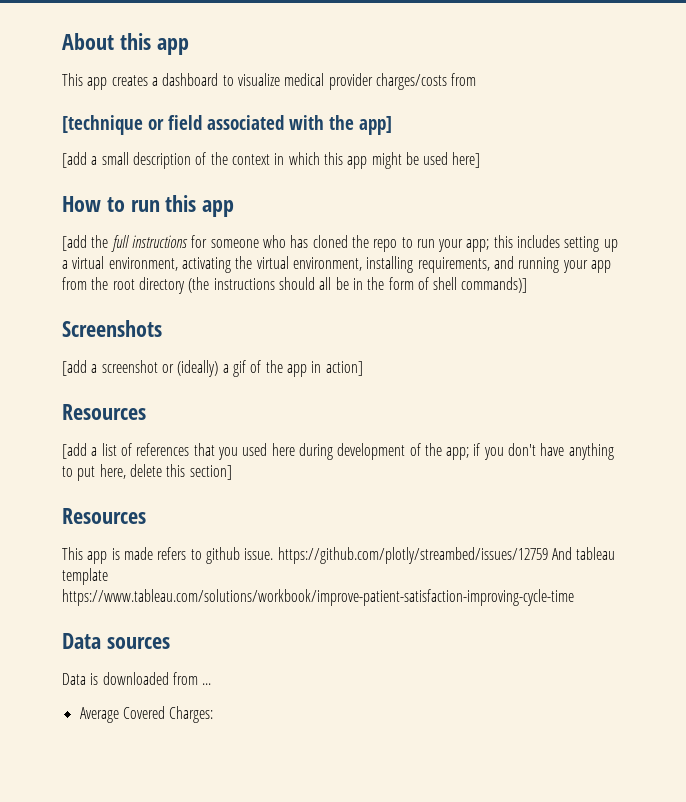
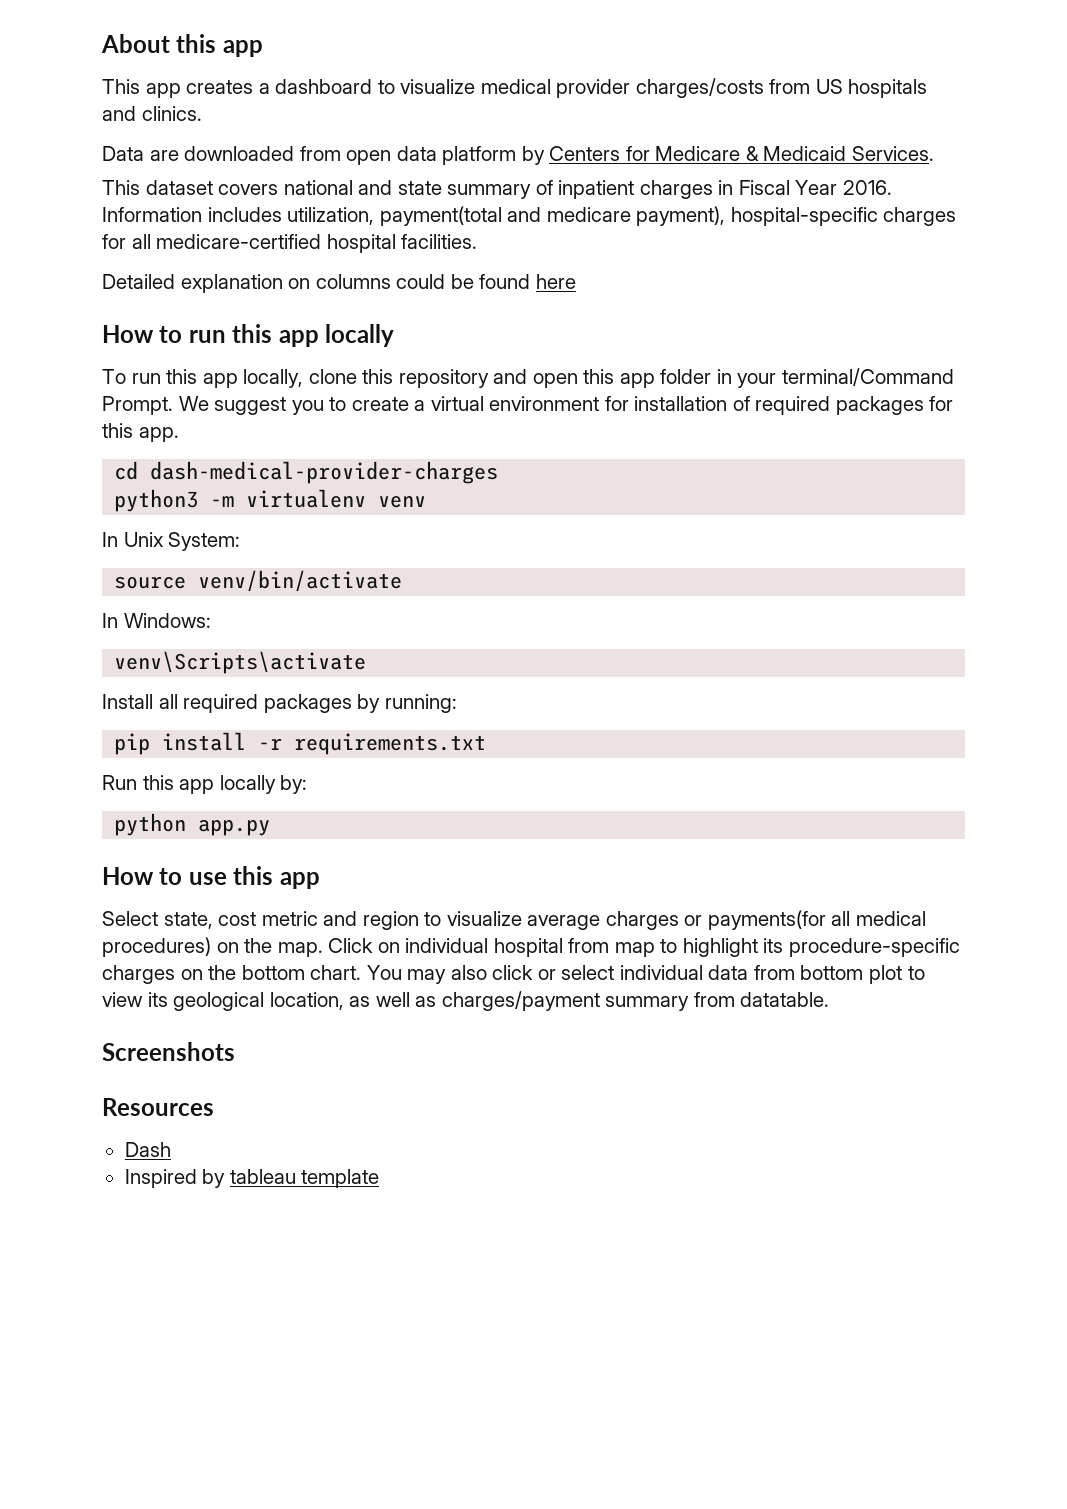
[62,115,392,135] [62,152,481,169] // [technique or field associated with the app] // [add a small description of the context in which this app might be used here] -> [815,79,928,98] [102,106,202,121] [102,146,934,165] [102,180,892,199] [102,206,957,226] [102,234,478,253] [102,274,576,293] US hospitals and clinics. // Data are downloaded from open data platform by Centers for Medicare & Medicaid Services. // This dataset covers national and state summary of inpatient charges in Fiscal Year 2016. Information includes utilization, payment(total and medicare payment), hospital-specific charges for all medicare-certified hospital facilities. // Detailed explanation on columns could be found here
[62,235,618,252] [62,256,611,273] [62,277,528,294] [62,320,162,337] [62,360,363,377] [62,404,146,420] [62,443,614,460] [62,464,232,481] [62,508,146,524] [62,547,616,564] [62,568,108,585] [62,589,574,606] [62,633,170,649] [62,672,212,685] [79,706,214,723] // [add the full instructions for someone who has cloned the repo to run your app; this includes setting up a virtual environment, activating the virtual environment, installing requirements, and running your app from the root directory (the instructions should all be in the form of shell commands)] // Screenshots // [add a screenshot or (ideally) a gif of the app in action] // Resources // [add a list of references that you used here during development of the app; if you don't have anything to put here, delete this section] // Resources // This app is made refers to github issue. https://github.com/plotly/streambed/issues/12759 And tableau template https://www.tableau.com/solutions/workbook/improve-patient-satisfaction-improving-cycle-time // Data sources // Data is downloaded from ... // Average Covered Charges: -> [325,324,395,347] [102,368,955,388] [102,396,954,415] [102,423,179,442] [114,461,499,484] [114,489,427,512] [102,532,241,551] [114,570,403,592] [102,613,211,628] [114,651,367,674] [102,694,457,713] [114,732,487,755] [102,775,308,794] [114,813,271,836] [102,866,320,889] [102,910,926,930] [102,937,960,957] [102,965,925,984] [102,991,830,1011] [102,1042,235,1061] [102,1098,214,1116] [124,1142,171,1157] [124,1169,380,1188] locally // To run this app locally, clone this repository and open this app folder in your terminal/Command Prompt. We suggest you to create a virtual environment for installation of required packages for this app. // cd dash-medical-provider-charges // python3 -m virtualenv venv // In Unix System: // source venv/bin/activate // In Windows: // venv\Scripts\activate // Install all required packages by running: // pip install -r requirements.txt // Run this app locally by: // python app.py // How to use this app // Select state, cost metric and region to visualize average charges or payments(for all medical procedures) on the map. Click on individual hospital from map to highlight its procedure-specific charges on the bottom chart. You may also click or select individual data from bottom plot to view its geological location, as well as charges/payment summary from datatable. // Screenshots // Resources // Dash // Inspired by tableau template

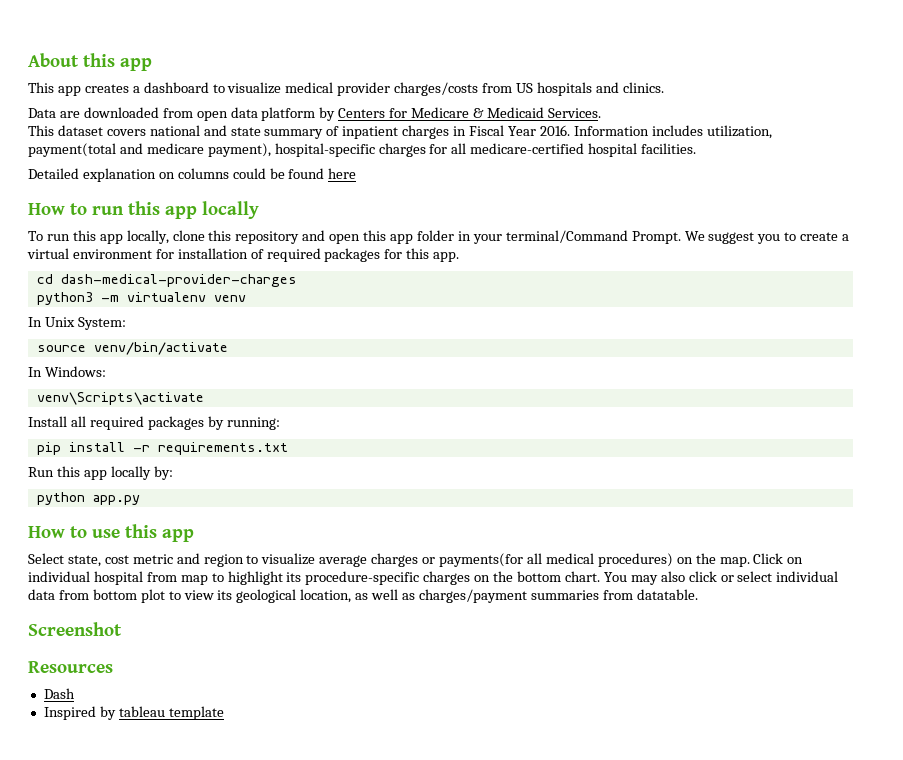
[605,996,690,1011] summary -> [530,590,599,600] summaries
[102,1042,235,1061] Screenshots -> [28,622,122,636] Screenshot

